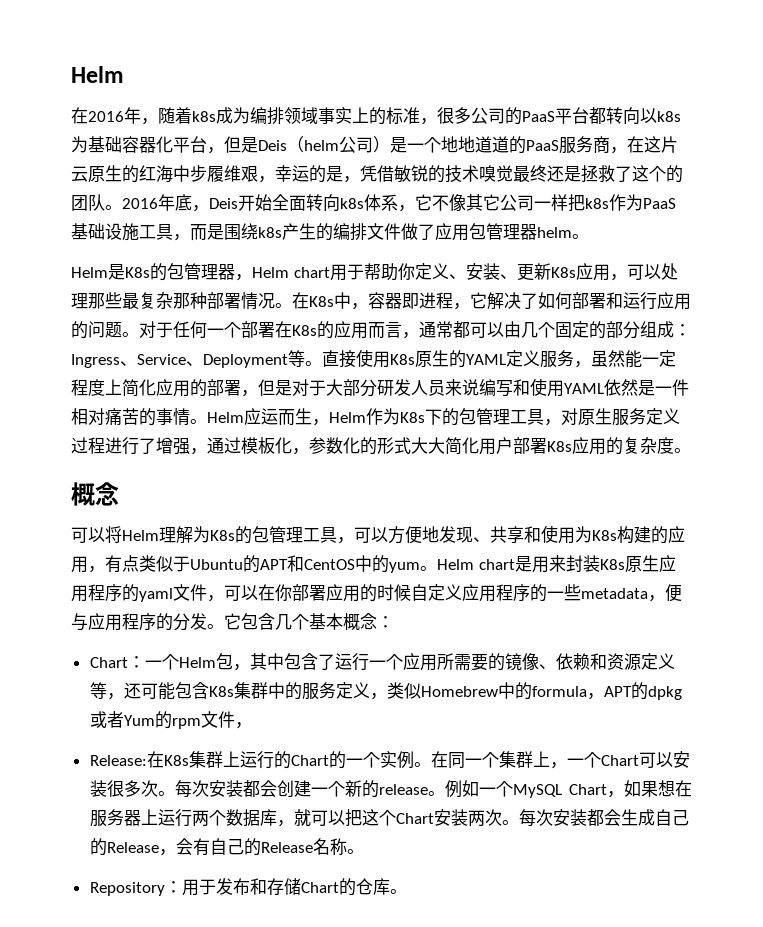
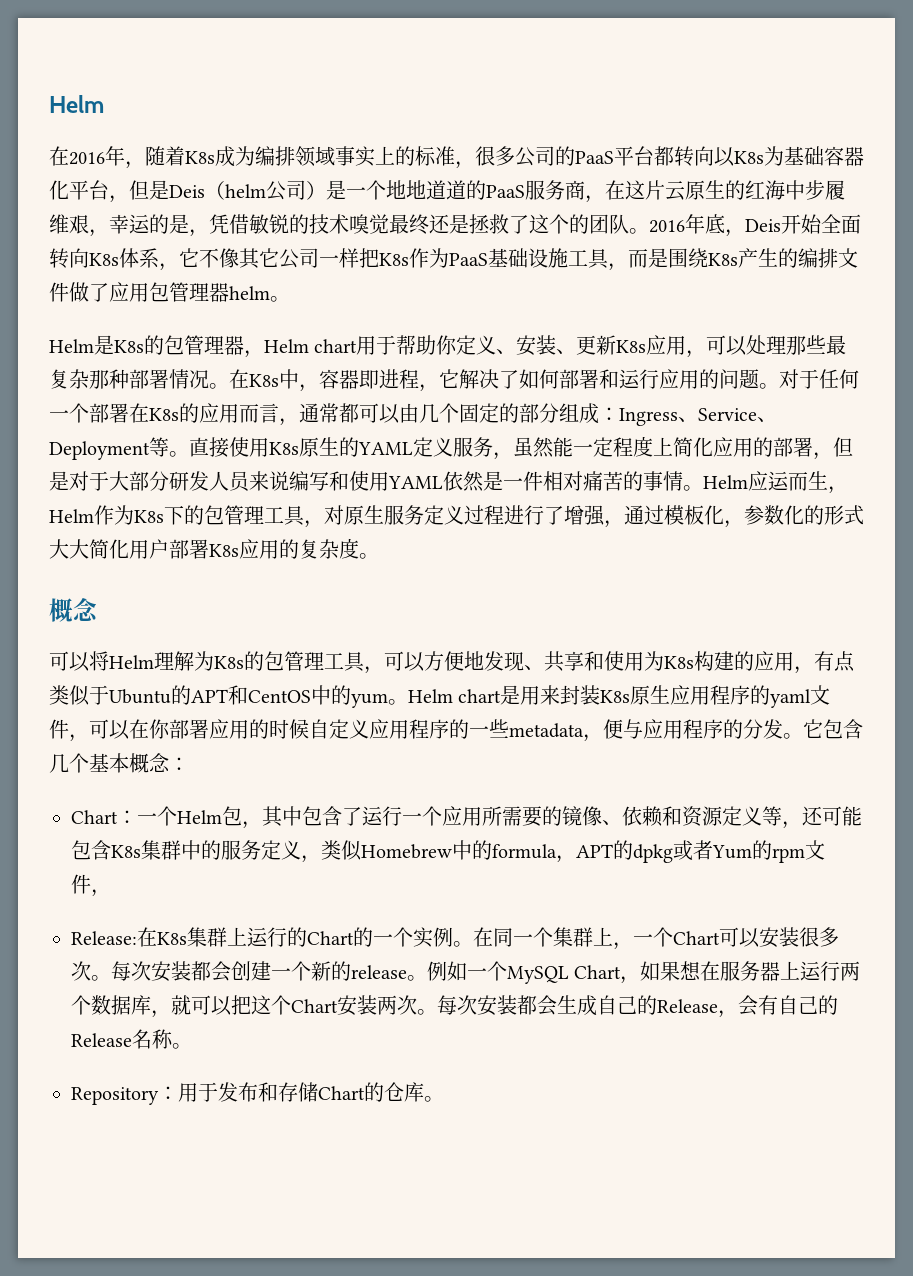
[192,111,216,122] k8s -> [185,151,215,164] K8s
[657,111,681,122] k8s -> [734,151,764,164] K8s
[340,198,364,209] k8s -> [89,253,119,266] K8s
[585,198,609,209] k8s -> [379,253,409,266] K8s
[258,227,282,238] k8s -> [708,253,738,266] K8s

